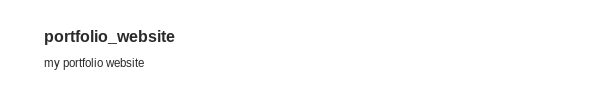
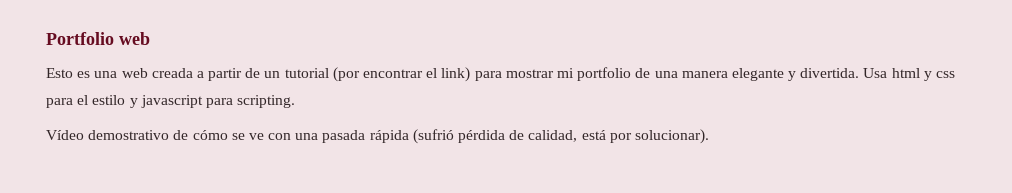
[44,30,175,45] [44,58,145,70] portfolio_website // my portfolio website -> [46,32,150,45] [46,67,955,82] [46,95,296,108] [46,129,709,144] Portfolio web // Esto es una web creada a partir de un tutorial (por encontrar el link) para mostrar mi portfolio de una manera elegante y divertida. Usa html y css para el estilo y javascript para scripting. // Vídeo demostrativo de cómo se ve con una pasada rápida (sufrió pérdida de calidad, está por solucionar).

